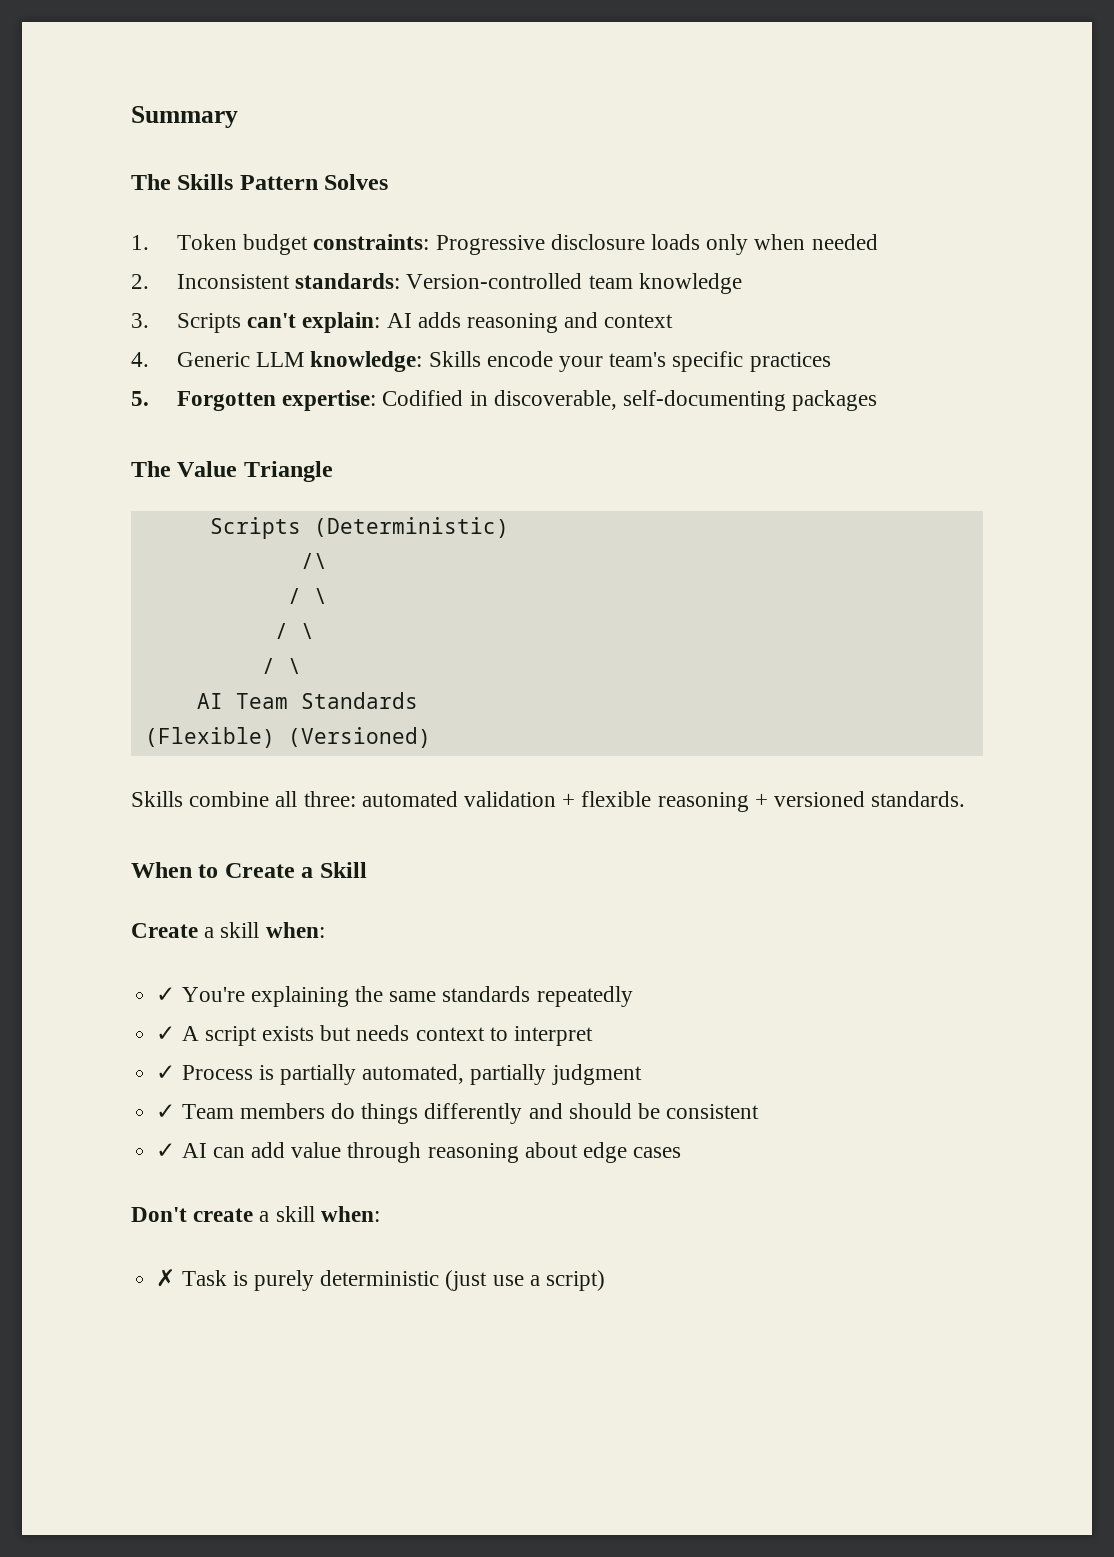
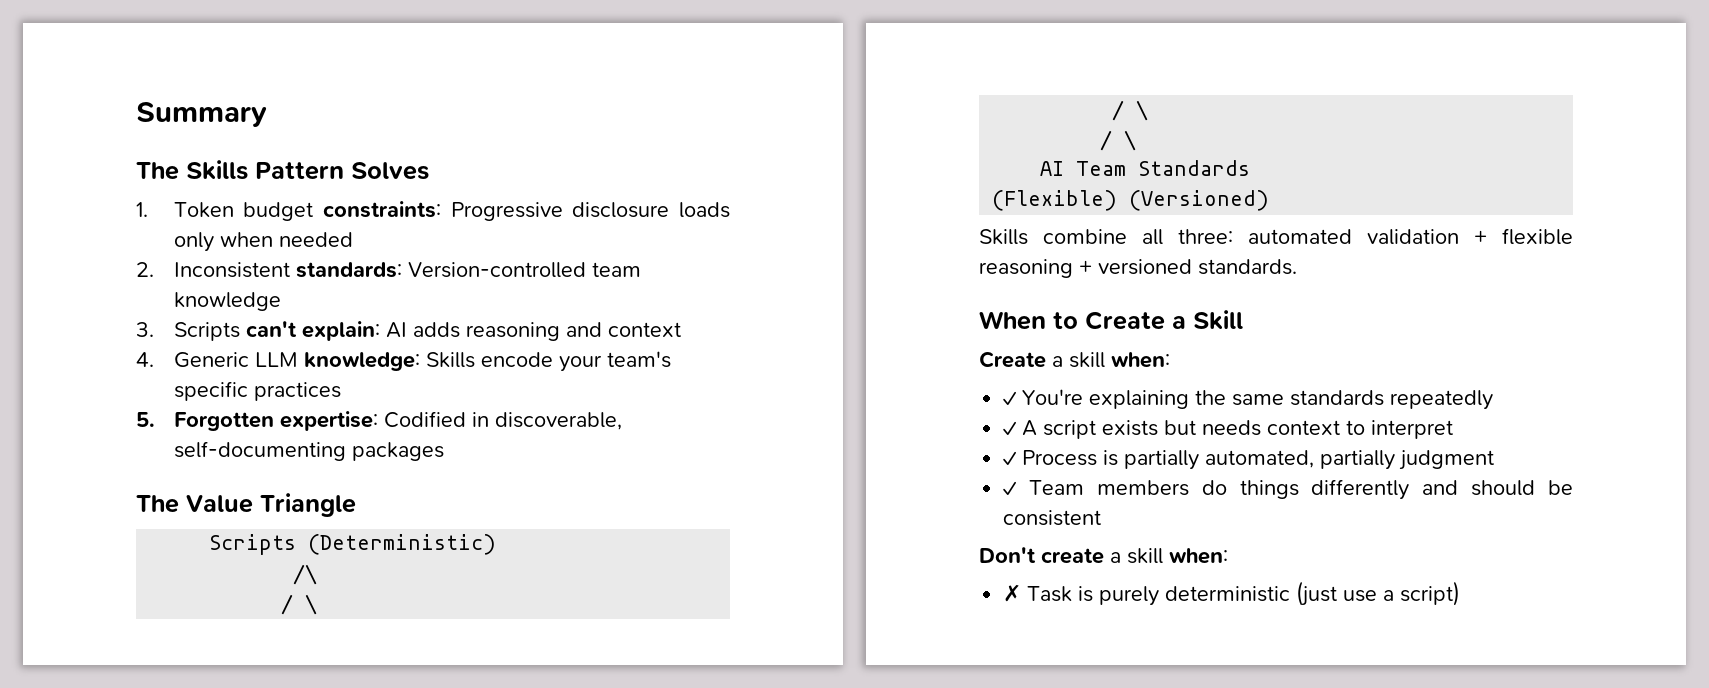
[156,1142,682,1163] // ✓ AI can add value through reasoning about edge cases -> (1102, 518) none

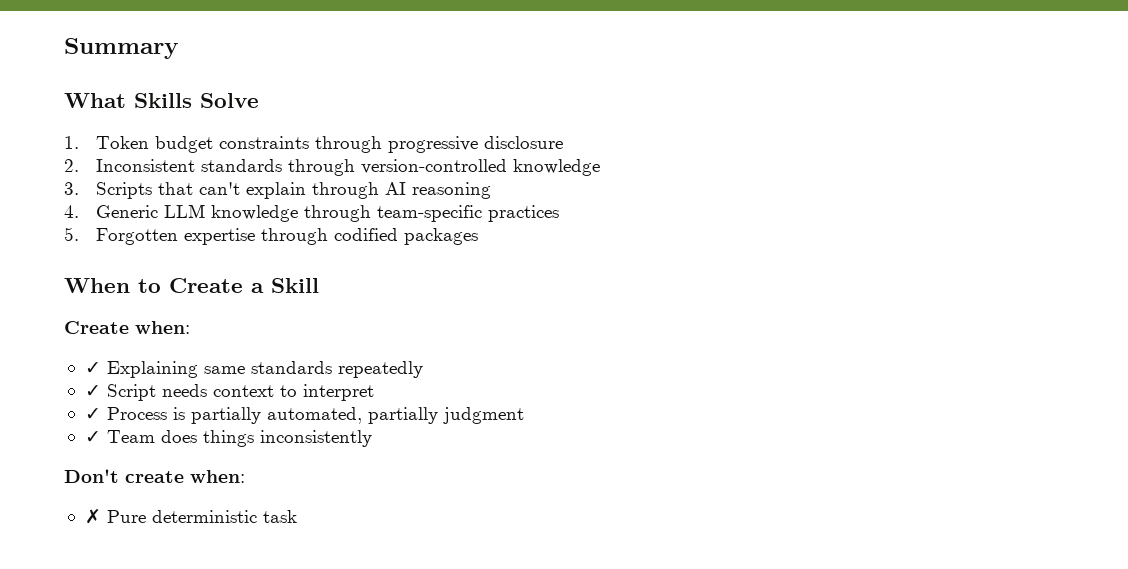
[136,160,429,180] The Skills Pattern Solves -> [64,93,259,108] What Skills Solve
[322,201,730,221] [173,232,353,252] constraints: Progressive disclosure loads only when needed -> [218,136,563,153] constraints through progressive disclosure
[295,262,641,278] standards: Version-controlled team -> [200,159,507,176] standards through version-controlled
[245,321,681,341] can't explain: AI adds reasoning and context -> [157,182,491,199] that can't explain through AI reasoning
[303,351,671,372] [173,381,341,401] [136,411,622,431] [173,441,444,461] [136,493,356,517] [209,534,497,555] [293,564,318,585] [281,594,318,615] [1112,100,1149,121] [1100,130,1137,151] [1040,160,1251,176] [992,190,1270,211] [979,228,1573,245] [979,259,1297,278] knowledge: Skills encode your team's specific practices // 5. Forgotten expertise: Codified in discoverable, self-documenting packages // The Value Triangle // Scripts (Deterministic) // /\ // / \ // / \ // / \ // AI Team Standards // (Flexible) (Versioned) // Skills combine all three: automated validation + flexible reasoning + versioned standards. -> [210,205,559,222] [64,227,478,245] knowledge through team-specific practices // 5. Forgotten expertise through codified packages
[1052,352,1105,368] a skill -> (129, 327) none
[1022,389,1227,409] You're explaining the -> [106,361,198,378] Explaining
[1022,420,1197,439] A script exists but -> [106,384,156,401] Script
[1096,479,1573,500] [1003,510,1102,526] members do things differently and should be consistent -> [160,430,372,447] does things inconsistently
[1110,548,1163,564] a skill -> (184, 477) none
[1027,581,1461,606] Task is purely deterministic (just use a script) -> [106,510,297,523] Pure deterministic task

